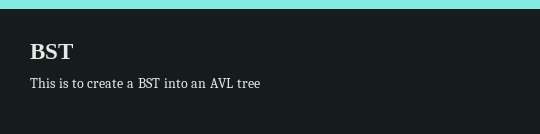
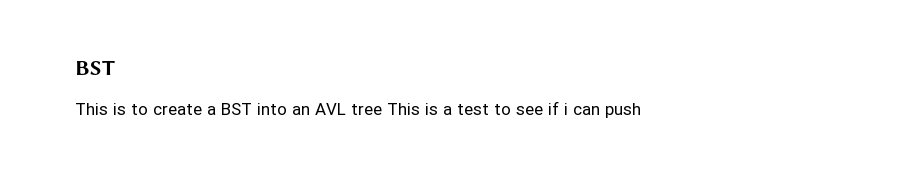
(261, 83) none -> [387,101,641,118] This is a test to see if i can push

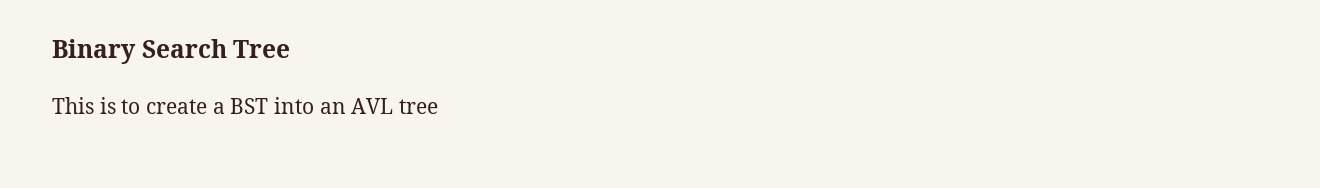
[75,60,115,75] BST -> [52,39,291,64] Binary Search Tree
[387,101,641,118] This is a test to see if i can push -> (439, 106) none

